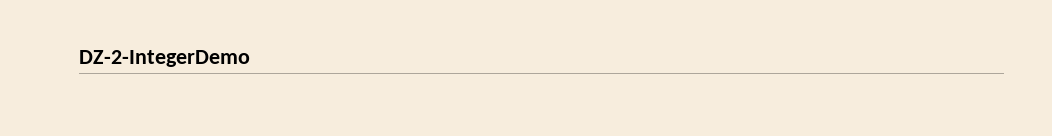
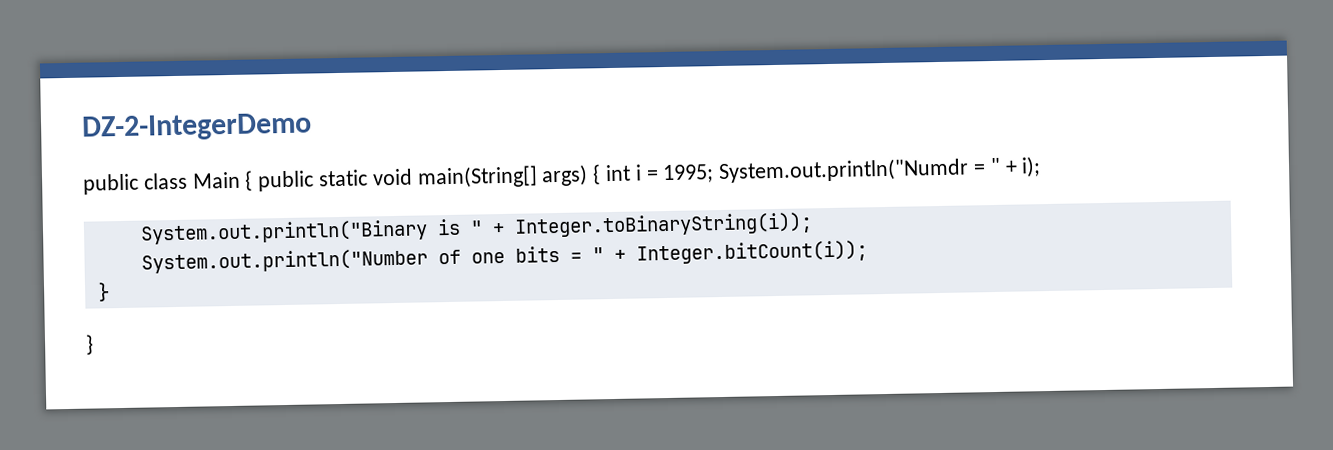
(250, 58) none -> [82,156,1042,195] [139,212,813,245] [140,240,868,274] [96,282,110,302] [85,334,94,355] // public class Main { public static void main(String[] args) { int i = 1995; System.out.println("Numdr = " + i); // System.out.println("Binary is " + Integer.toBinaryString(i)); // System.out.println("Number of one bits = " + Integer.bitCount(i)); // } // }

